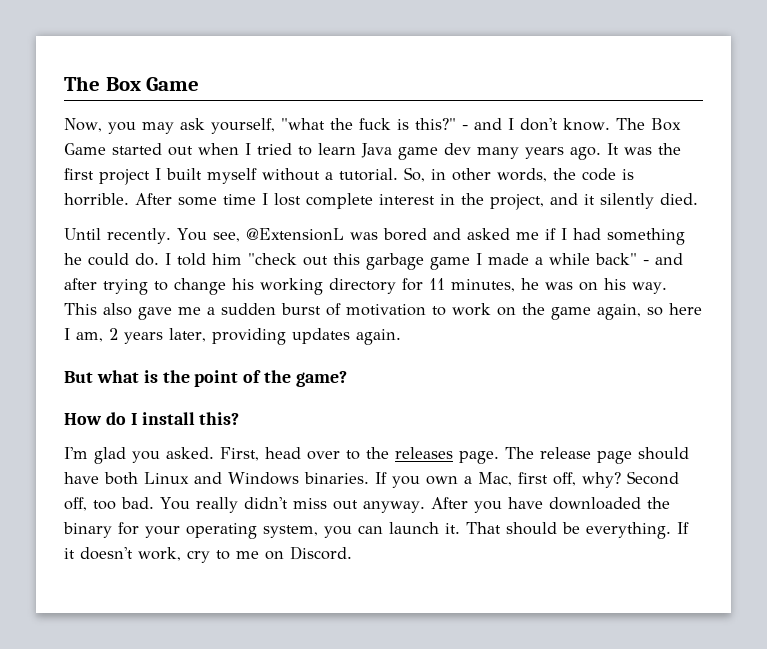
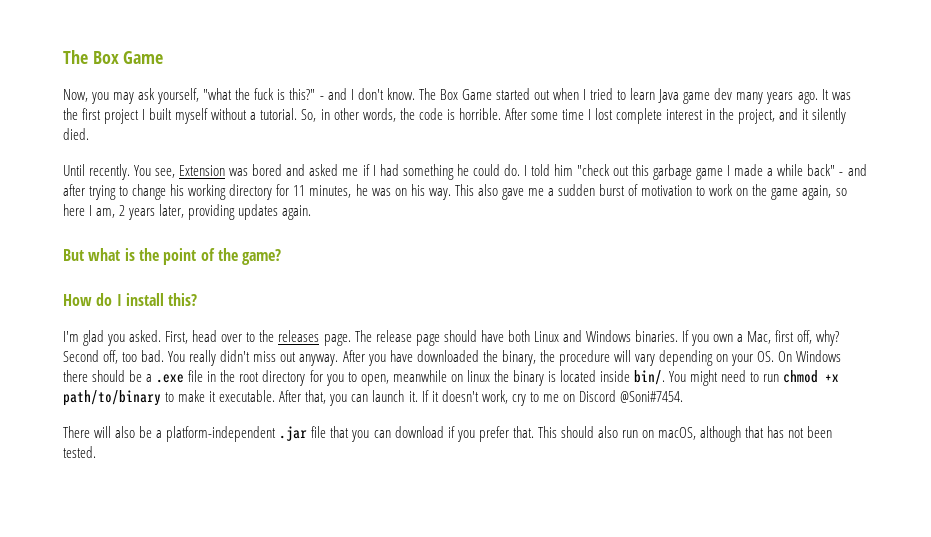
[245,228,344,241] @ExtensionL -> [179,165,226,176] Extension
[63,522,671,539] binary for your operating system, you can launch it. That should be everything. -> [501,350,842,366] [63,370,840,386] [63,390,418,406] binary, the procedure will vary depending on your OS. On Windows there should be a .exe file in the root directory for you to open, meanwhile on linux the binary is located inside bin/. You might need to run chmod +x path/to/binary to make it executable. After that, you can launch it.
[290,546,352,560] Discord. -> [578,390,684,403] [63,426,833,442] [63,446,96,458] Discord @Soni#7454. // There will also be a platform-independent .jar file that you can download if you prefer that. This should also run on macOS, although that has not been tested.

